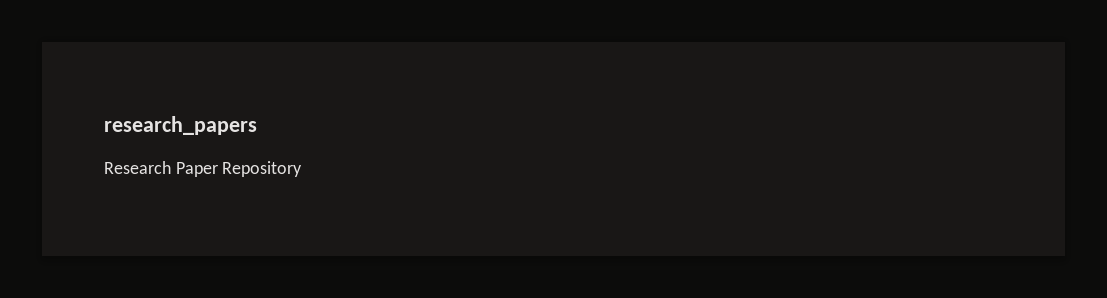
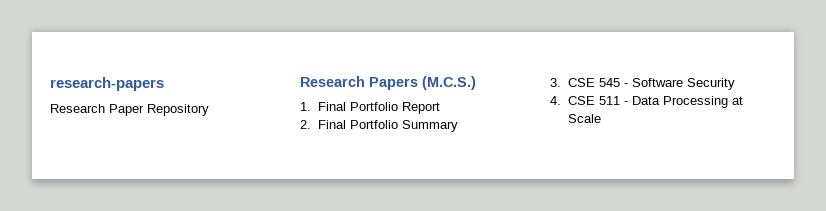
[104,116,257,135] research_papers -> [50,77,164,91] research-papers
(303, 169) none -> [300,76,476,90] [300,102,440,114] [300,120,458,132] [550,78,735,90] [550,96,743,108] [567,114,601,123] // Research Papers (M.C.S.) // 1. Final Portfolio Report // 2. Final Portfolio Summary // 3. CSE 545 - Software Security // 4. CSE 511 - Data Processing at Scale

